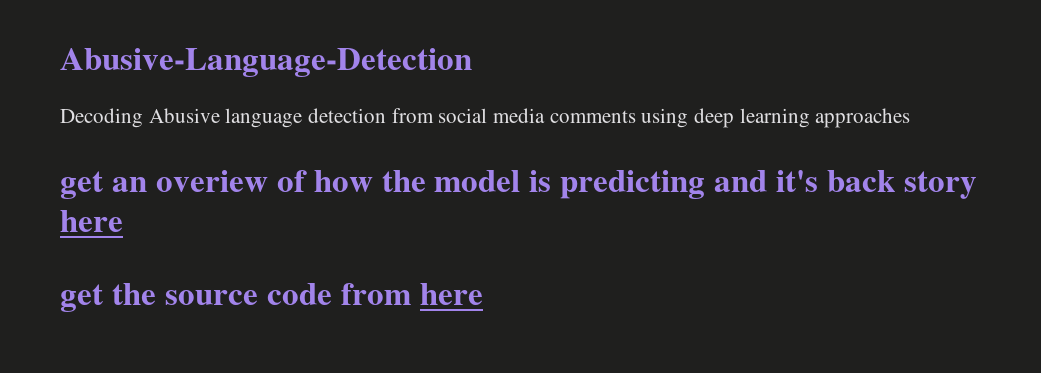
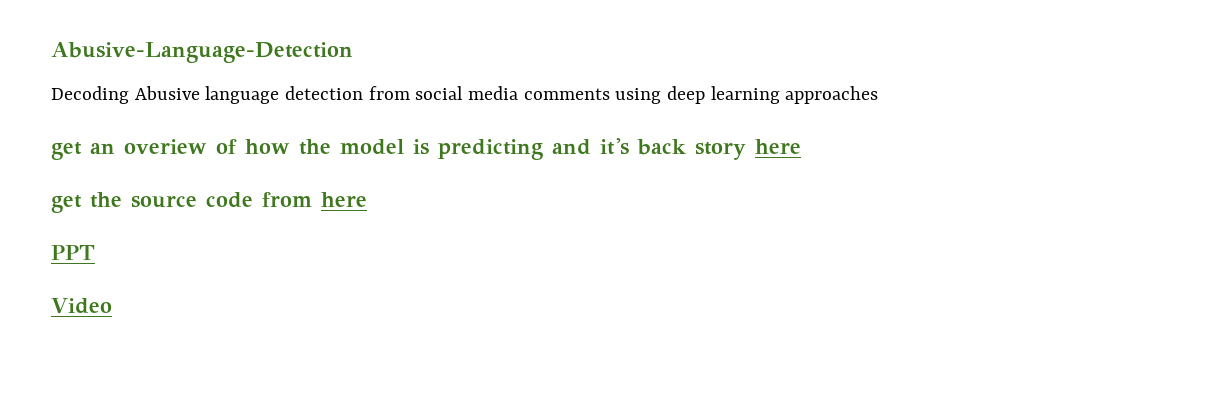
(483, 294) none -> [51,245,95,260] [51,298,112,314] // PPT // Video

